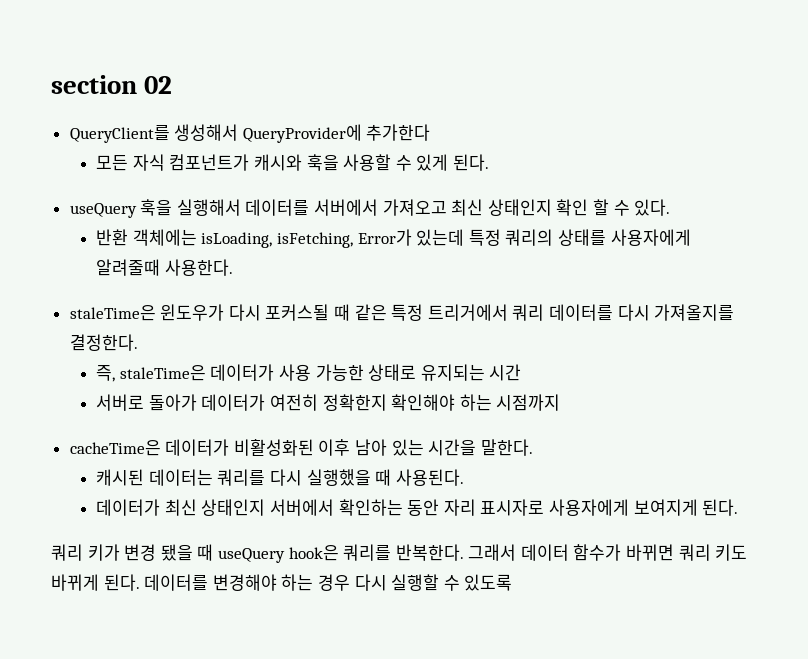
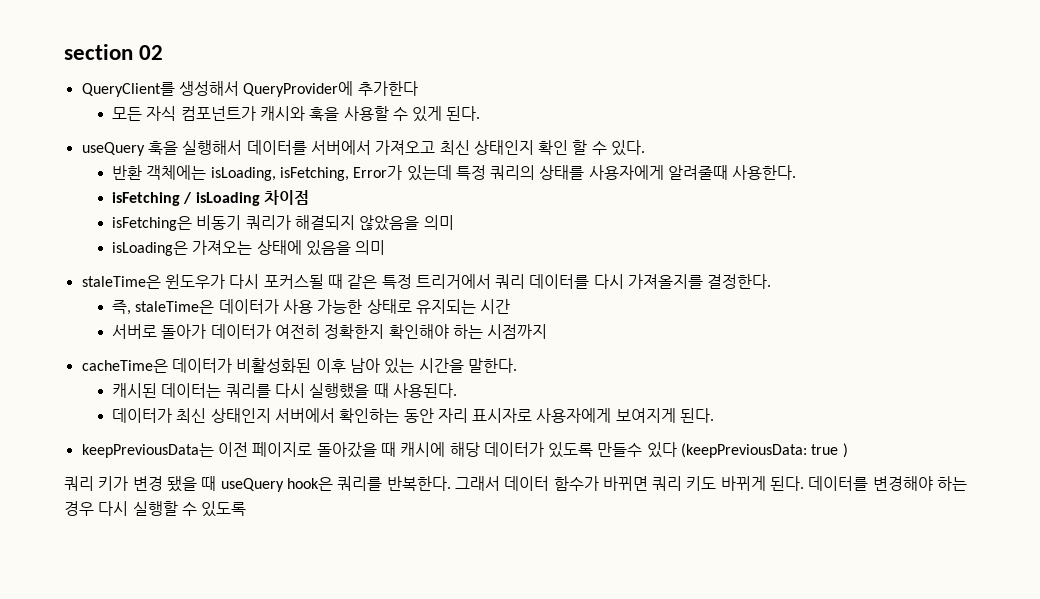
(233, 267) none -> [111,190,309,206] [111,215,454,231] [111,240,386,256] // isFetching / isLoading 차이점 // isFetching은 비동기 쿼리가 해결되지 않았음을 의미 // isLoading은 가져오는 상태에 있음을 의미
(739, 507) none -> [81,442,848,458] // keepPreviousData는 이전 페이지로 돌아갔을 때 캐시에 해당 데이터가 있도록 만들수 있다 (keepPreviousData: true )

